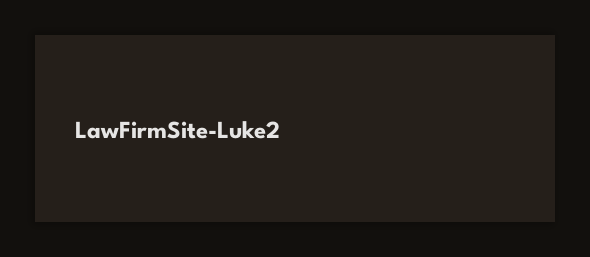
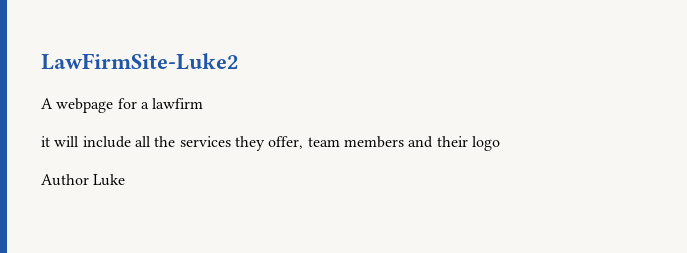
(280, 130) none -> [41,98,204,113] [41,136,500,151] [41,174,126,186] // A webpage for a lawfirm // it will include all the services they offer, team members and their logo // Author Luke

